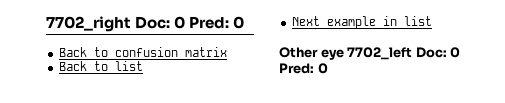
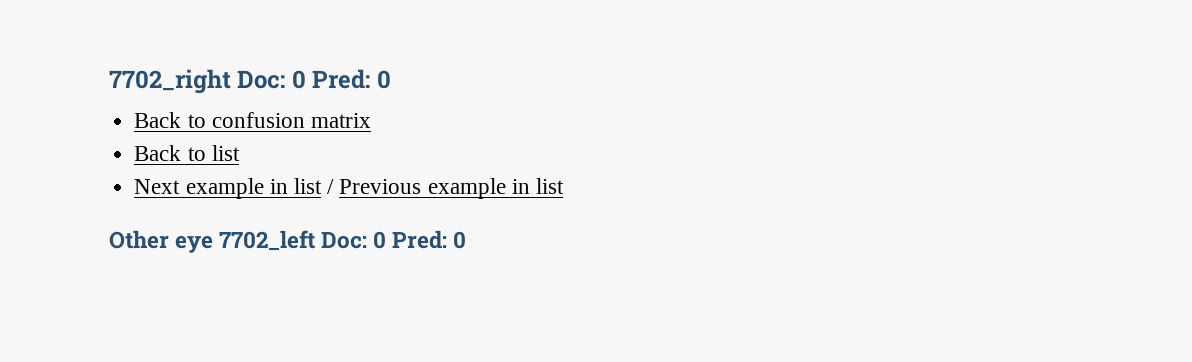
(432, 21) none -> [327,178,564,199] / Previous example in list

